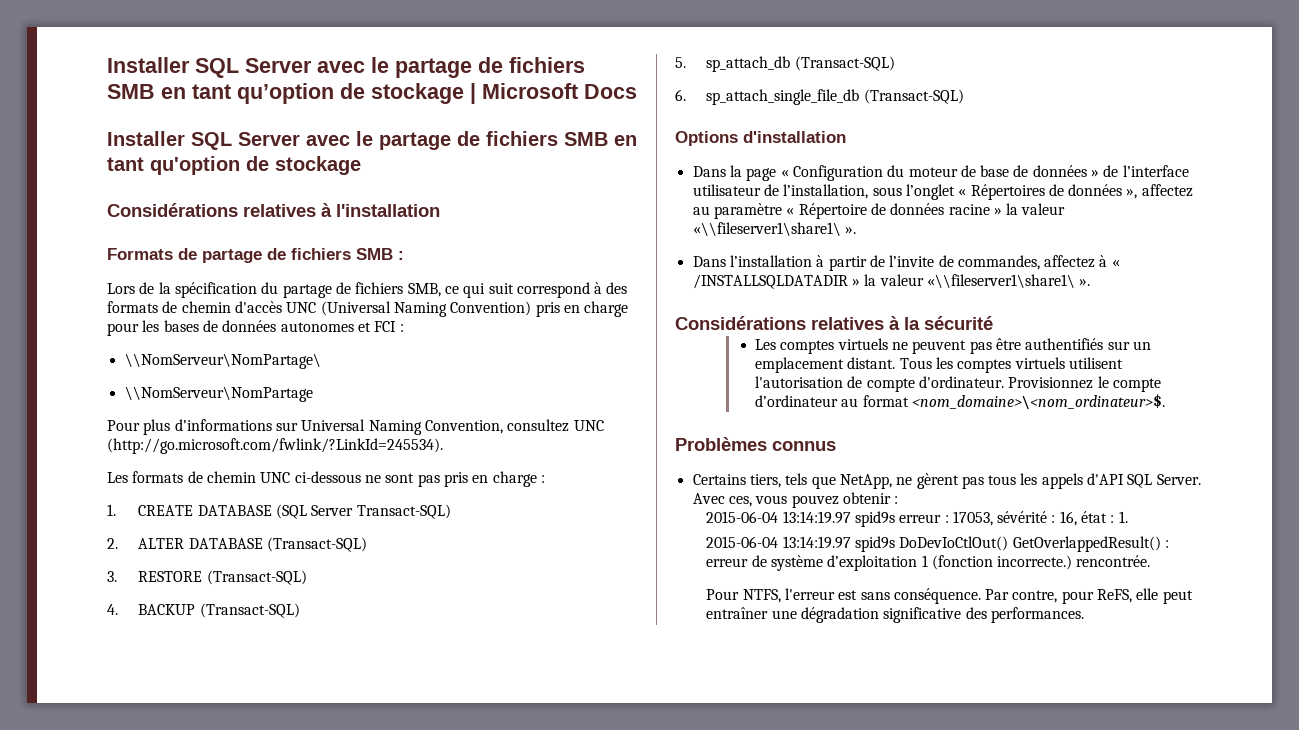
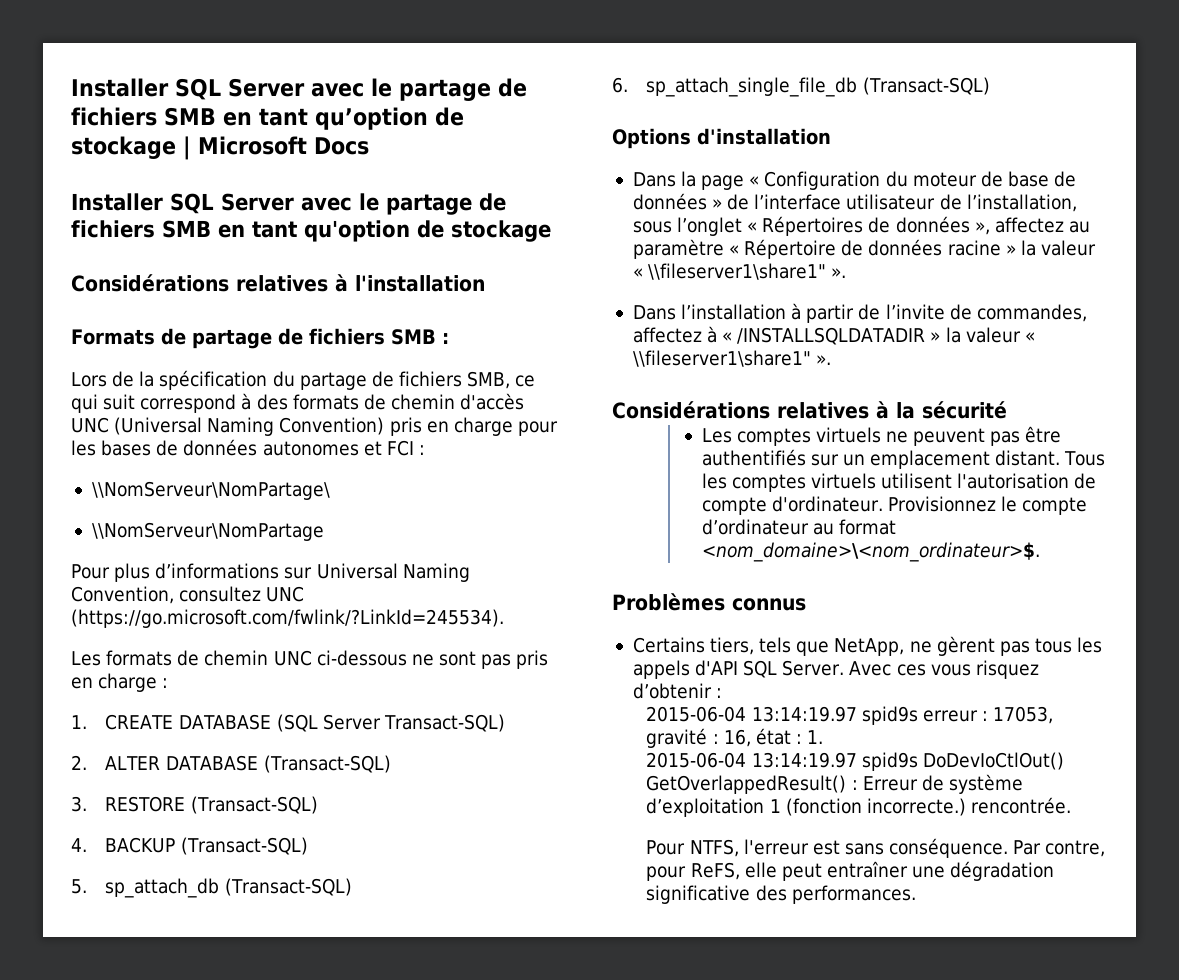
[107,438,443,454] (http://go.microsoft.com/fwlink/?LinkId=245534). -> [71,609,504,628] (https://go.microsoft.com/fwlink/?LinkId=245534).
[692,222,841,236] «\\fileserver1\share1\ -> [632,263,827,280] « \\fileserver1\share1"
[926,274,1075,288] «\\fileserver1\share1\ -> [1024,332,1035,342] [632,350,811,367] « \\fileserver1\share1"
[728,492,891,508] ces, vous pouvez obtenir -> [896,660,1039,679] [632,683,712,699] ces vous risquez d’obtenir
[997,511,1048,523] sévérité -> [646,728,708,748] gravité
[706,558,749,567] erreur -> [862,776,918,791] Erreur

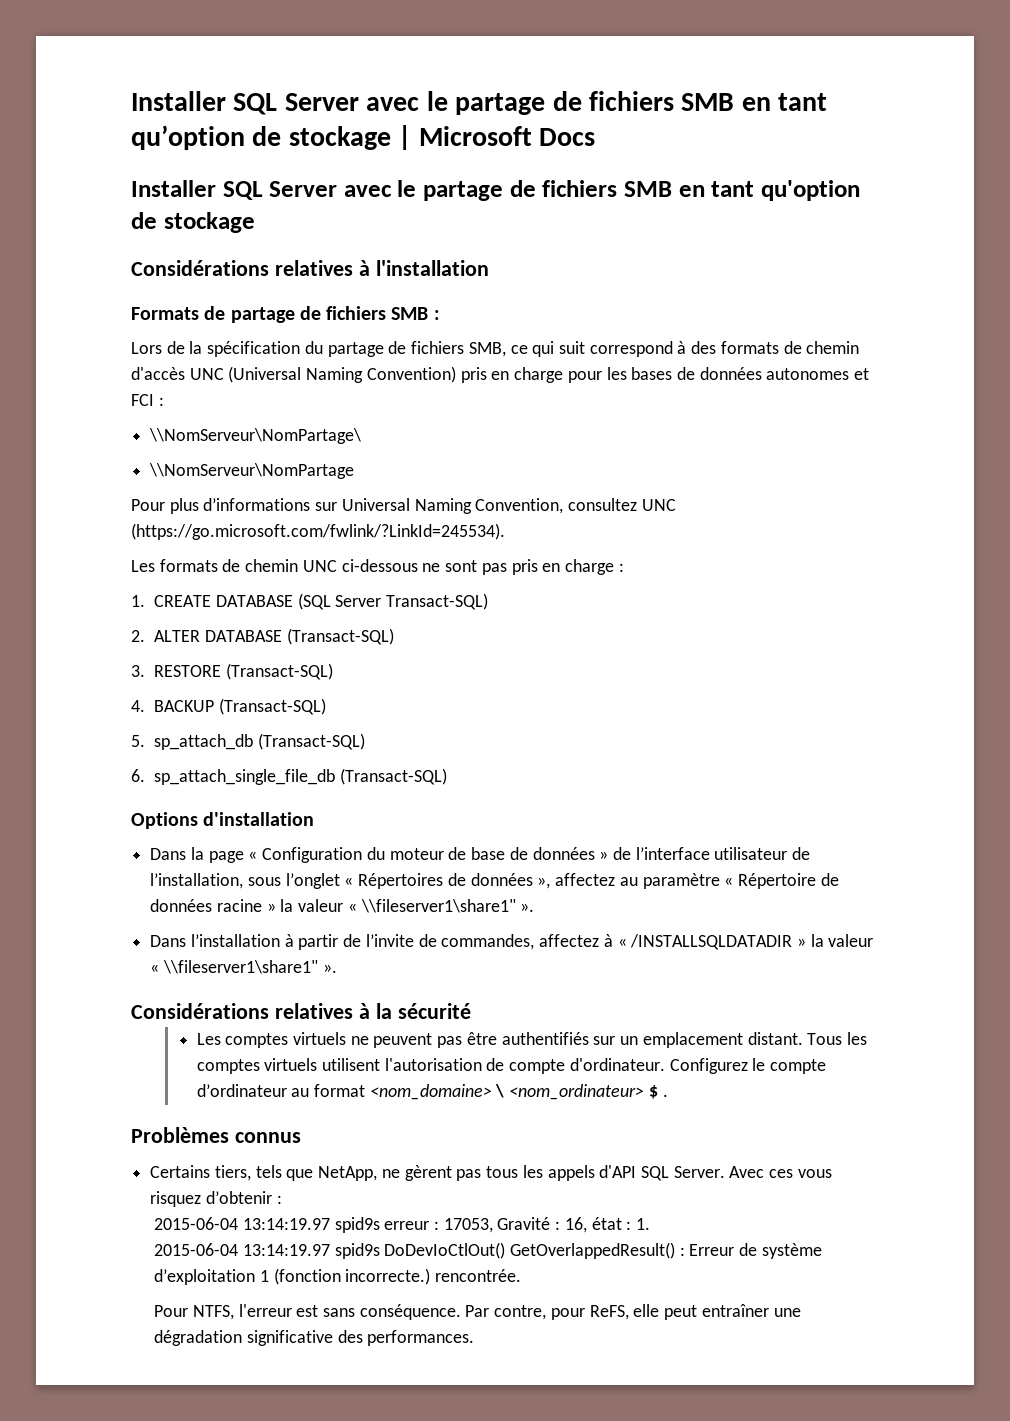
[887,496,996,512] Provisionnez -> [669,1058,748,1074] Configurez
[701,542,1040,562] <nom_domaine>\<nom_ordinateur>$. -> [369,1084,668,1100] <nom_domaine> \ <nom_ordinateur> $ .
[646,728,708,748] gravité -> [497,1217,551,1230] Gravité

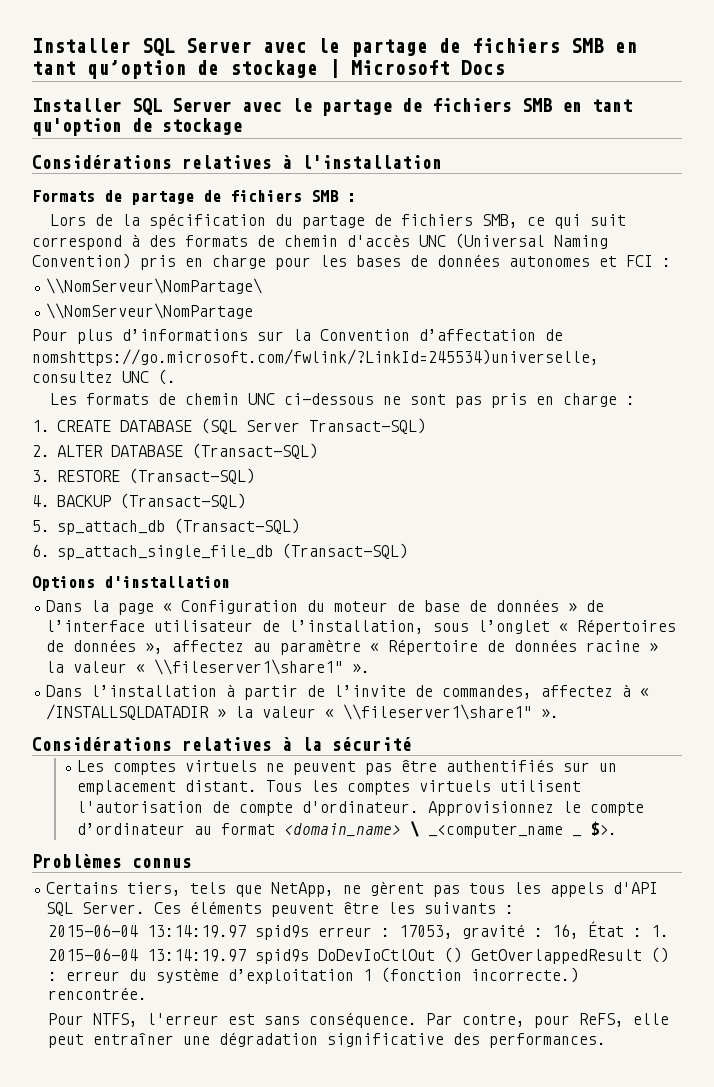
[341,498,564,514] Universal Naming Convention, -> [293,329,563,341] [32,349,599,366] la Convention d’affectation de nomshttps://go.microsoft.com/fwlink/?LinkId=245534)universelle,
[131,523,505,540] (https://go.microsoft.com/fwlink/?LinkId=245534). -> [158,369,176,385] (.
[669,1058,748,1074] Configurez -> [428,801,555,816] Approvisionnez
[369,1084,668,1100] <nom_domaine> \ <nom_ordinateur> $ . -> [284,821,618,838] <domain_name> \ _<computer_name _ $>.
[729,1166,832,1178] [150,1191,272,1207] Avec ces vous risquez d’obtenir -> [154,901,497,917] Ces éléments peuvent être les suivants
[497,1217,551,1230] Gravité -> [461,924,525,939] gravité
[591,1217,622,1230] état -> [587,921,624,937] État
[384,1242,758,1259] DoDevIoCtlOut() GetOverlappedResult() : Erreur de -> [317,947,669,964] [47,969,147,981] DoDevIoCtlOut () GetOverlappedResult () : erreur du

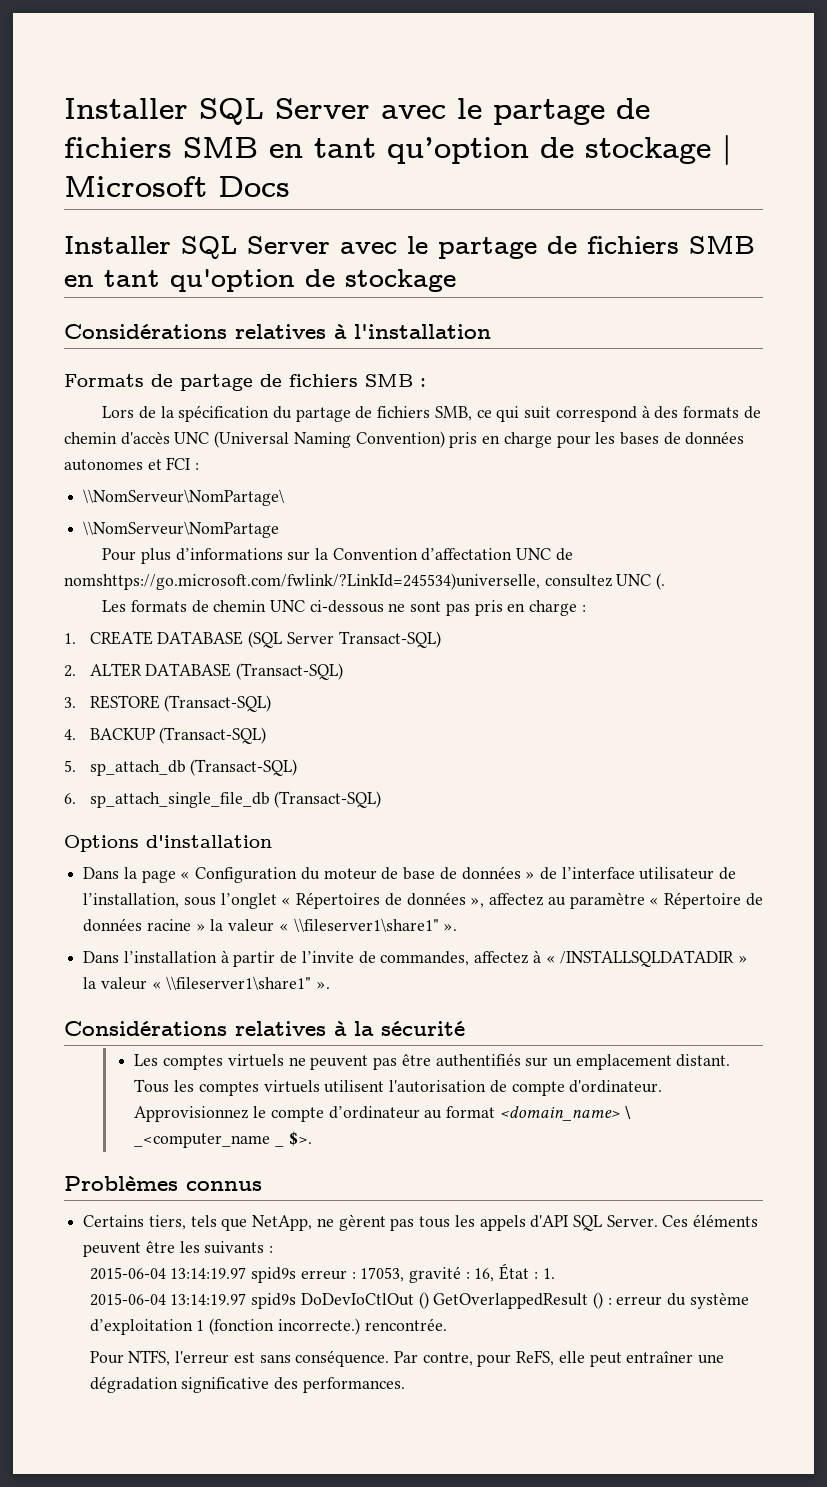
(536, 335) none -> [516,548,552,560] UNC

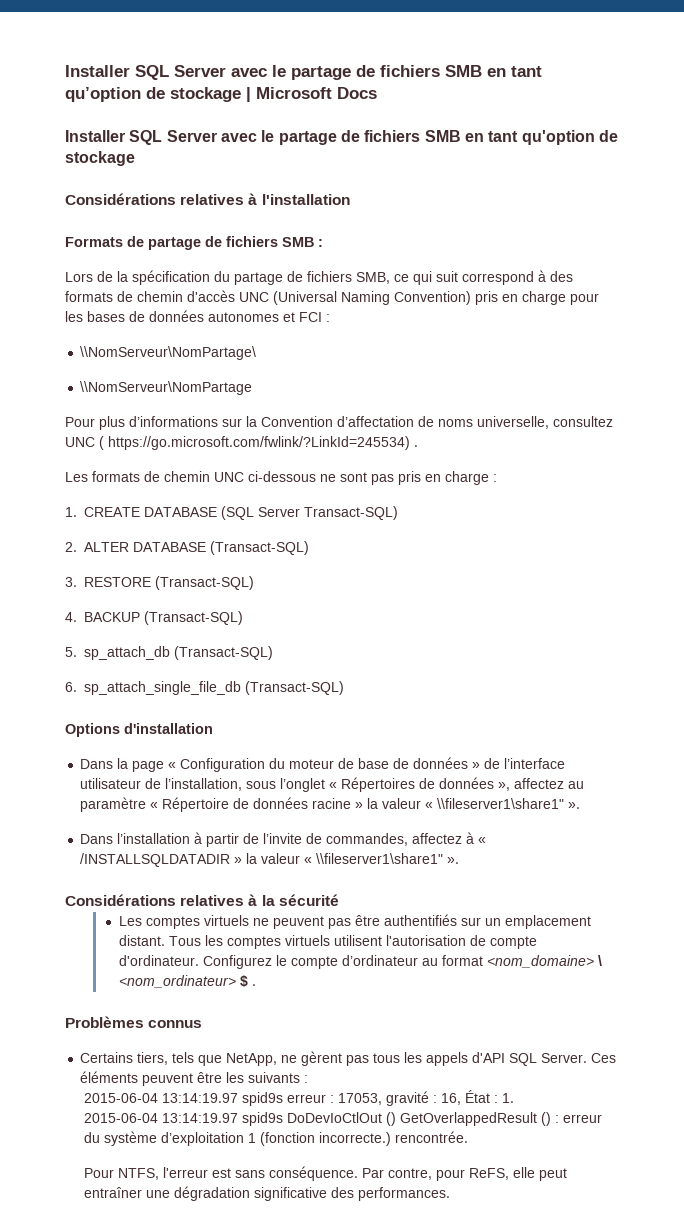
[516,548,573,561] [64,573,666,590] UNC de nomshttps://go.microsoft.com/fwlink/?LinkId=245534)universelle, consultez UNC (. -> [418,416,613,429] [65,436,418,450] de noms universelle, consultez UNC ( https://go.microsoft.com/fwlink/?LinkId=245534) .
[134,1106,250,1122] Approvisionnez -> [202,955,272,969] Configurez
[499,1106,631,1121] [134,1131,312,1148] <domain_name> \ _<computer_name _ $>. -> [486,955,602,968] [118,975,256,988] <nom_domaine> \ <nom_ordinateur> $ .

